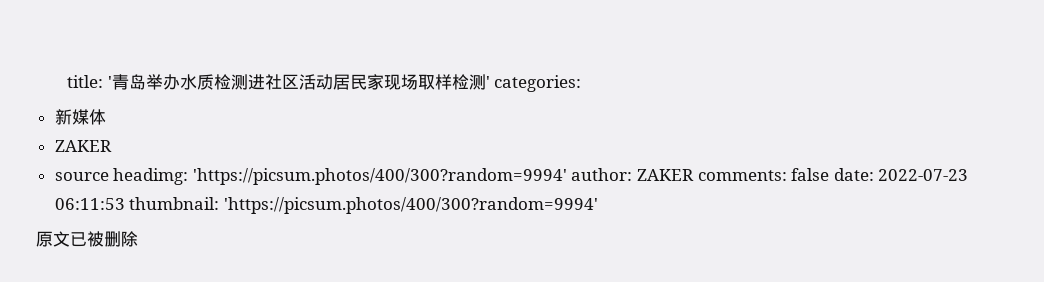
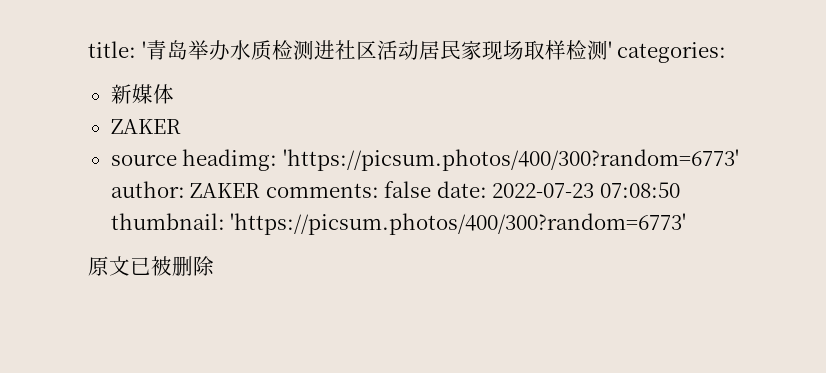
[192,168,567,185] 'https://picsum.photos/400/300?random=9994' -> [282,149,739,171] 'https://picsum.photos/400/300?random=6773'
[54,197,598,214] 06:11:53 thumbnail: 'https://picsum.photos/400/300?random=9994' -> [599,182,680,198] [110,213,687,235] 07:08:50 thumbnail: 'https://picsum.photos/400/300?random=6773'

